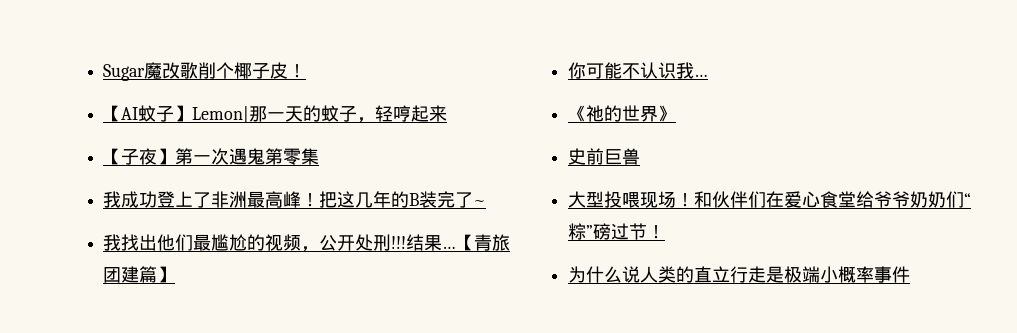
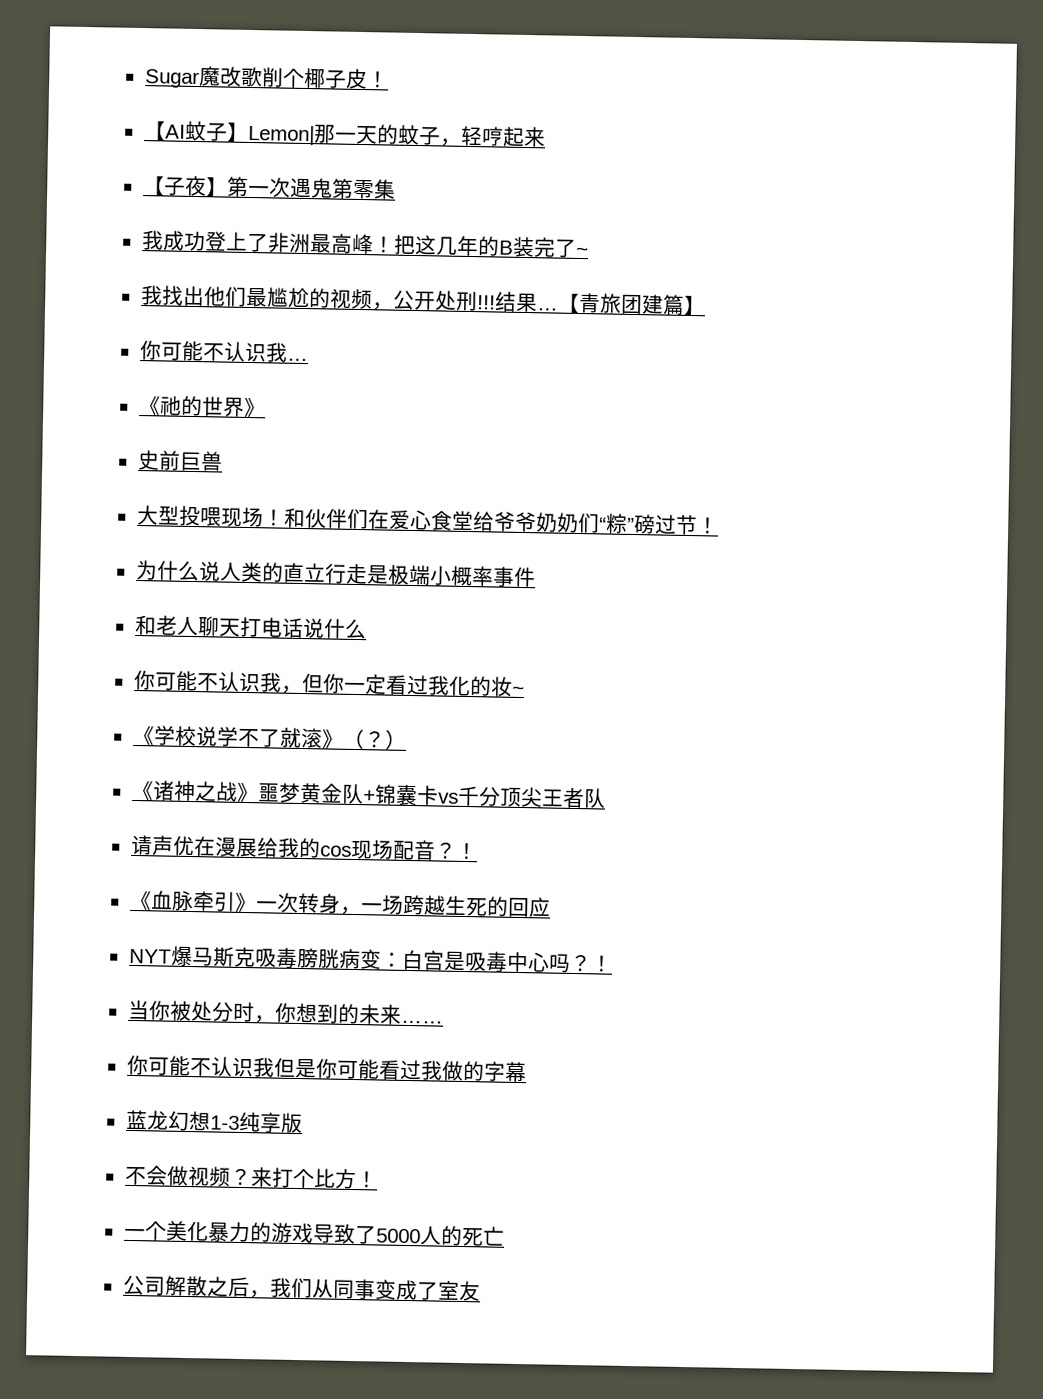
(911, 274) none -> [134,614,367,640] [133,669,525,697] [132,724,407,750] [131,779,606,809] [130,834,478,861] [129,889,551,918] [128,945,613,973] [127,999,444,1025] [126,1054,527,1083] [125,1109,303,1134] [124,1165,378,1190] [123,1220,505,1247] [122,1274,481,1302] // 和老人聊天打电话说什么 // 你可能不认识我，但你一定看过我化的妆~ // 《学校说学不了就滚》（？） // 《诸神之战》噩梦黄金队+锦囊卡vs千分顶尖王者队 // 请声优在漫展给我的cos现场配音？！ // 《血脉牵引》一次转身，一场跨越生死的回应 // NYT爆马斯克吸毒膀胱病变：白宫是吸毒中心吗？！ // 当你被处分时，你想到的未来…… // 你可能不认识我但是你可能看过我做的字幕 // 蓝龙幻想1-3纯享版 // 不会做视频？来打个比方！ // 一个美化暴力的游戏导致了5000人的死亡 // 公司解散之后，我们从同事变成了室友

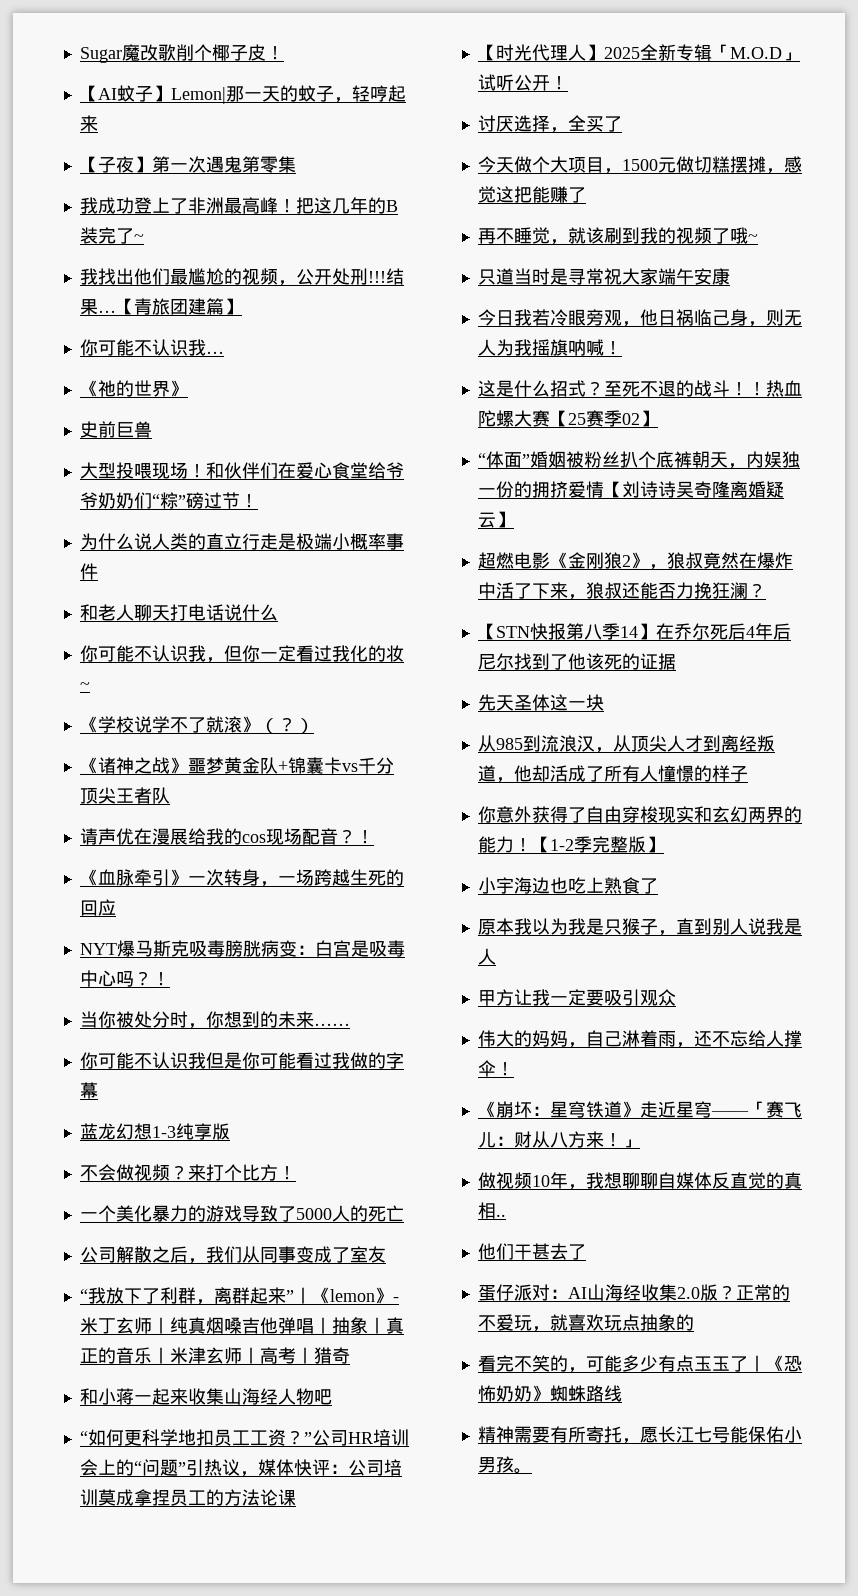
(481, 1291) none -> [79,1287,399,1305] [79,1317,404,1334] [79,1347,350,1364] [79,1388,332,1405] [79,1429,409,1446] [79,1459,402,1477] [79,1489,296,1506] [477,44,800,61] [477,74,568,91] [477,115,622,133] [477,156,802,174] [477,186,586,203] [477,227,758,245] [477,268,730,285] [477,309,802,327] [477,339,622,356] [477,380,802,397] [477,410,658,427] [477,451,800,469] [477,481,784,498] [477,511,514,528] [477,552,793,570] [477,582,766,600] [477,623,791,640] [477,653,676,670] [477,694,604,711] [477,735,775,753] [477,765,748,783] [477,806,802,823] [477,836,664,853] [477,877,658,894] [477,918,802,936] [477,948,496,965] [477,989,676,1006] [477,1030,802,1048] [477,1060,514,1077] [477,1101,802,1118] [477,1131,640,1148] [477,1172,802,1190] [477,1202,506,1219] [477,1243,586,1260] [477,1284,790,1301] [477,1314,694,1332] [477,1355,802,1373] [477,1385,622,1402] [477,1426,802,1444] [477,1456,532,1474] // “我放下了利群，离群起来”丨《lemon》-米丁玄师丨纯真烟嗓吉他弹唱丨抽象丨真正的音乐丨米津玄师丨高考丨猎奇 // 和小蒋一起来收集山海经人物吧 // “如何更科学地扣员工工资？”公司HR培训会上的“问题”引热议，媒体快评：公司培训莫成拿捏员工的方法论课 // 【时光代理人】2025全新专辑「M.O.D」试听公开！ // 讨厌选择，全买了 // 今天做个大项目，1500元做切糕摆摊，感觉这把能赚了 // 再不睡觉，就该刷到我的视频了哦~ // 只道当时是寻常祝大家端午安康 // 今日我若冷眼旁观，他日祸临己身，则无人为我摇旗呐喊！ // 这是什么招式？至死不退的战斗！！热血陀螺大赛【25赛季02】 // “体面”婚姻被粉丝扒个底裤朝天，内娱独一份的拥挤爱情【刘诗诗吴奇隆离婚疑云】 // 超燃电影《金刚狼2》，狼叔竟然在爆炸中活了下来，狼叔还能否力挽狂澜？ // 【STN快报第八季14】在乔尔死后4年后尼尔找到了他该死的证据 // 先天圣体这一块 // 从985到流浪汉，从顶尖人才到离经叛道，他却活成了所有人憧憬的样子 // 你意外获得了自由穿梭现实和玄幻两界的能力！【1-2季完整版】 // 小宇海边也吃上熟食了 // 原本我以为我是只猴子，直到别人说我是人 // 甲方让我一定要吸引观众 // 伟大的妈妈，自己淋着雨，还不忘给人撑伞！ // 《崩坏：星穹铁道》走近星穹——「赛飞儿：财从八方来！」 // 做视频10年，我想聊聊自媒体反直觉的真相.. // 他们干甚去了 // 蛋仔派对：AI山海经收集2.0版？正常的不爱玩，就喜欢玩点抽象的 // 看完不笑的，可能多少有点玉玉了丨《恐怖奶奶》蜘蛛路线 // 精神需要有所寄托，愿长江七号能保佑小男孩。

